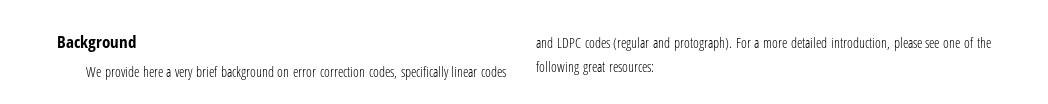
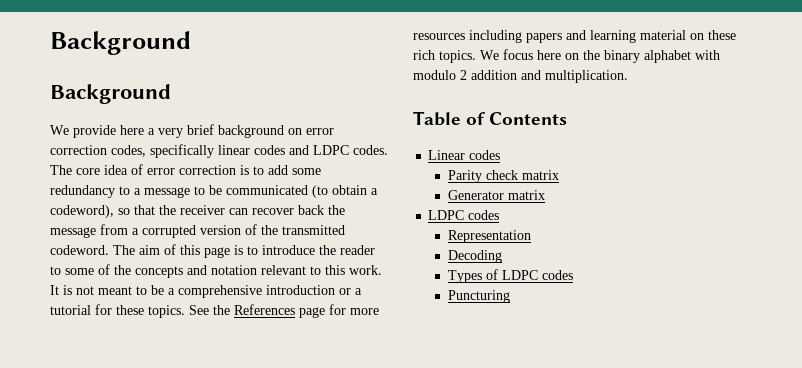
[57,35,136,52] Background -> [50,31,191,55] [50,84,171,104] Background // Background
[584,37,991,51] [536,61,654,75] codes (regular and protograph). For a more detailed introduction, please see one of the following great resources: -> [353,145,388,155] [50,164,321,175] [50,185,378,198] [50,205,345,218] [50,224,345,238] [50,244,375,258] [50,264,382,278] [50,285,362,298] [50,304,379,318] [413,30,736,43] [413,49,720,63] [413,70,628,83] [413,111,568,126] [428,150,501,160] [447,170,559,183] [447,190,545,200] [428,210,500,220] [447,230,531,243] [447,250,502,263] [447,269,573,283] [447,290,510,303] codes. The core idea of error correction is to add some redundancy to a message to be communicated (to obtain a codeword), so that the receiver can recover back the message from a corrupted version of the transmitted codeword. The aim of this page is to introduce the reader to some of the concepts and notation relevant to this work. It is not meant to be a comprehensive introduction or a tutorial for these topics. See the References page for more resources including papers and learning material on these rich topics. We focus here on the binary alphabet with modulo 2 addition and multiplication. // Table of Contents // Linear codes // Parity check matrix // Generator matrix // LDPC codes // Representation // Decoding // Types of LDPC codes // Puncturing

